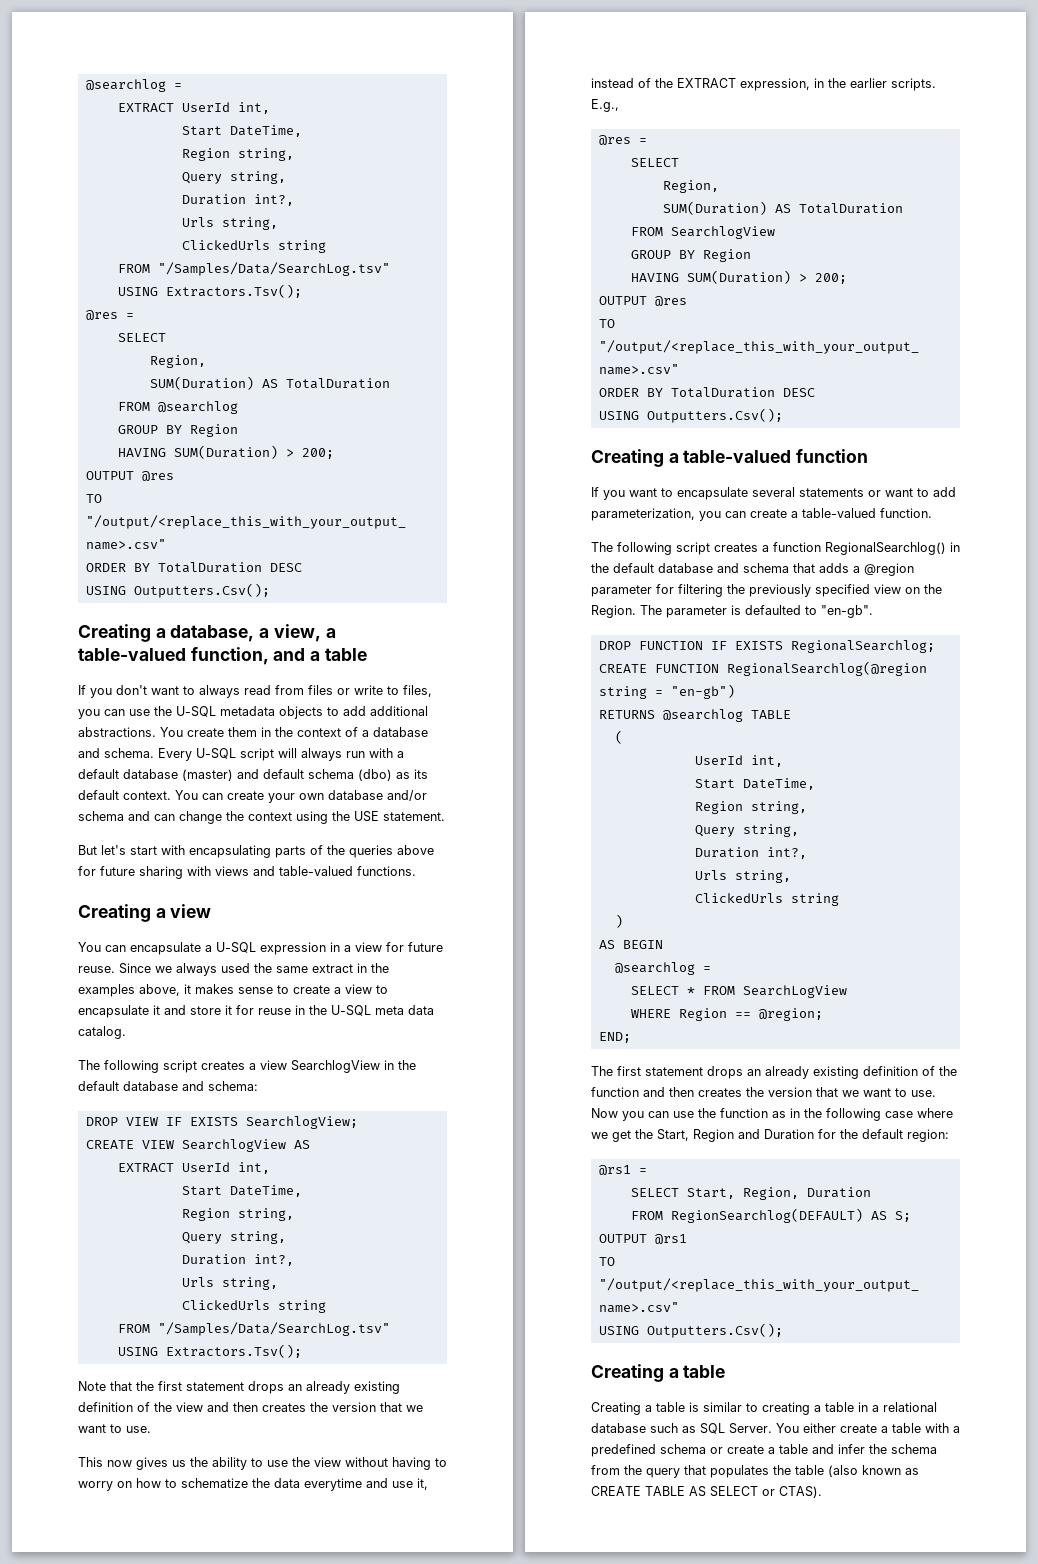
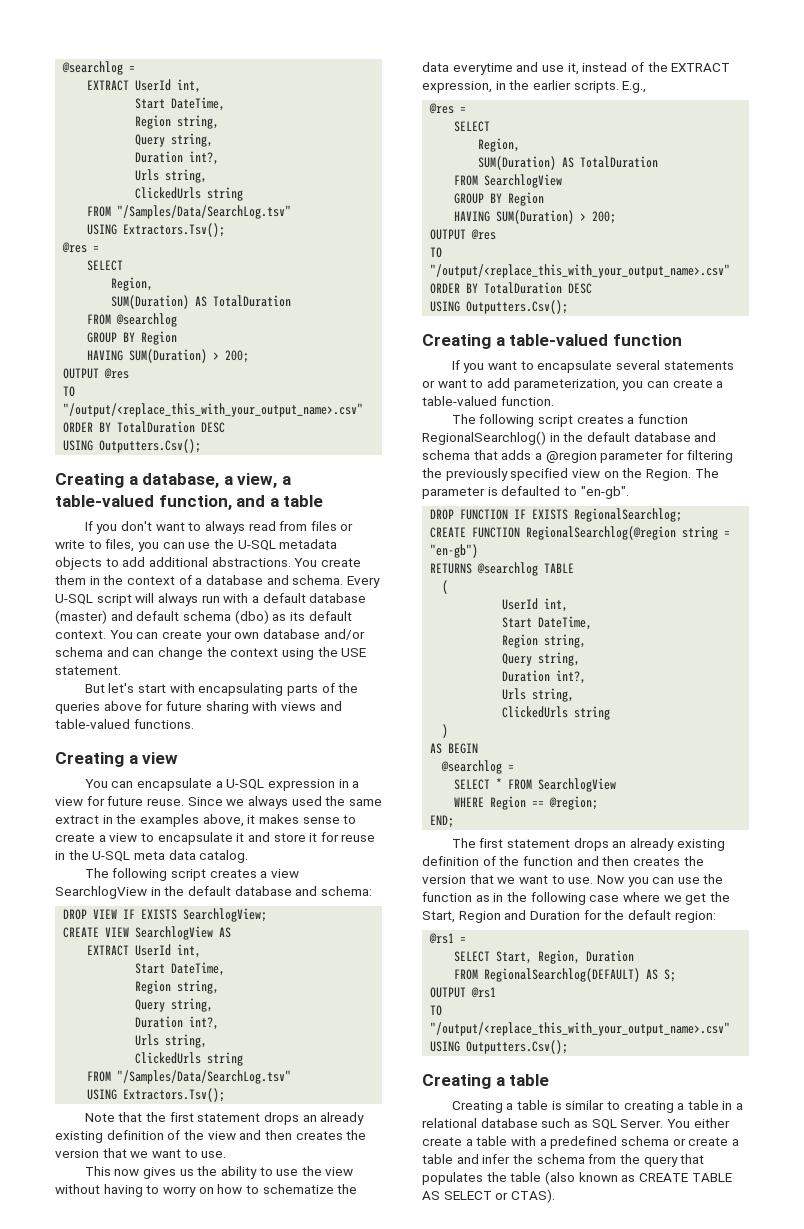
[742,985,847,998] SearchLogView -> [538,778,617,792] SearchlogView
[670,1208,863,1223] RegionSearchlog(DEFAULT) -> [484,968,641,982] RegionalSearchlog(DEFAULT)

